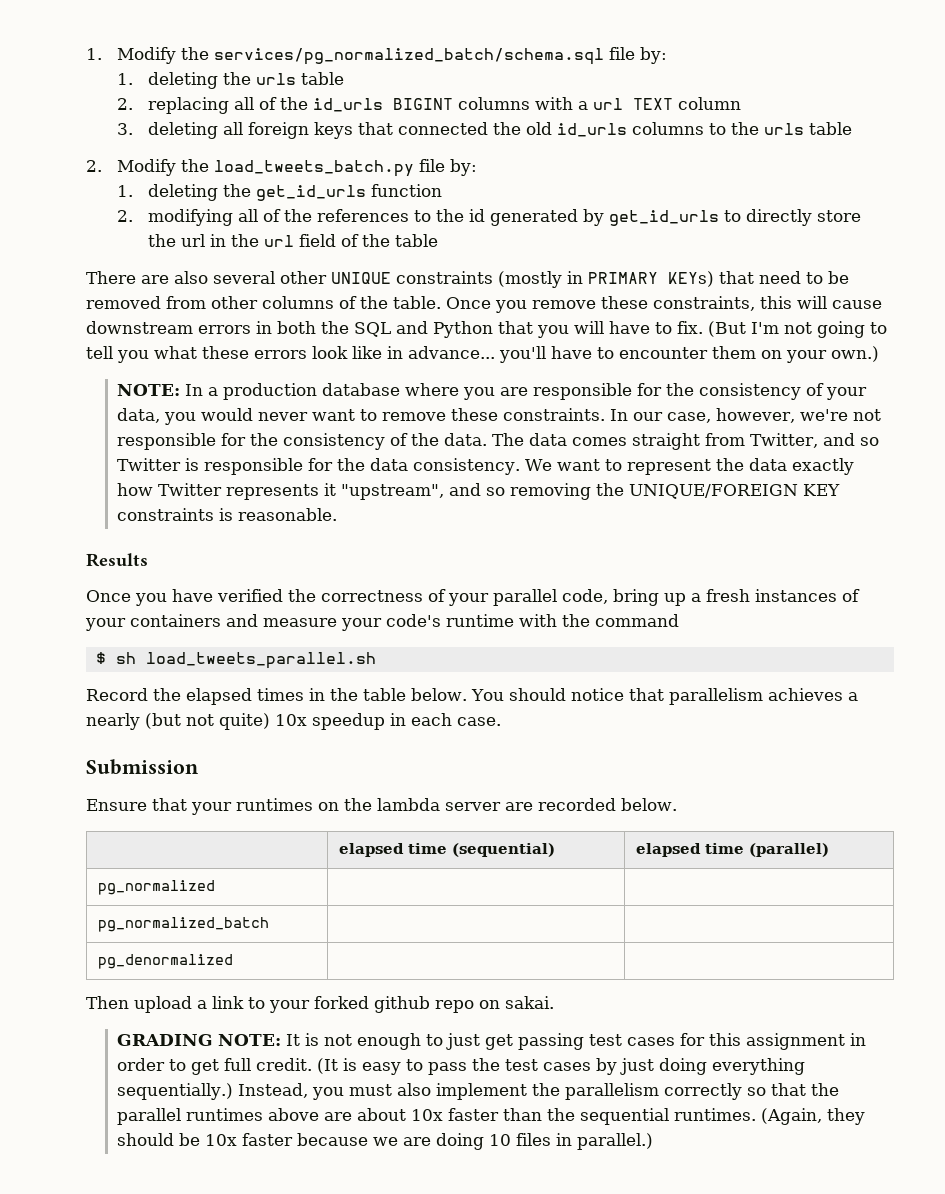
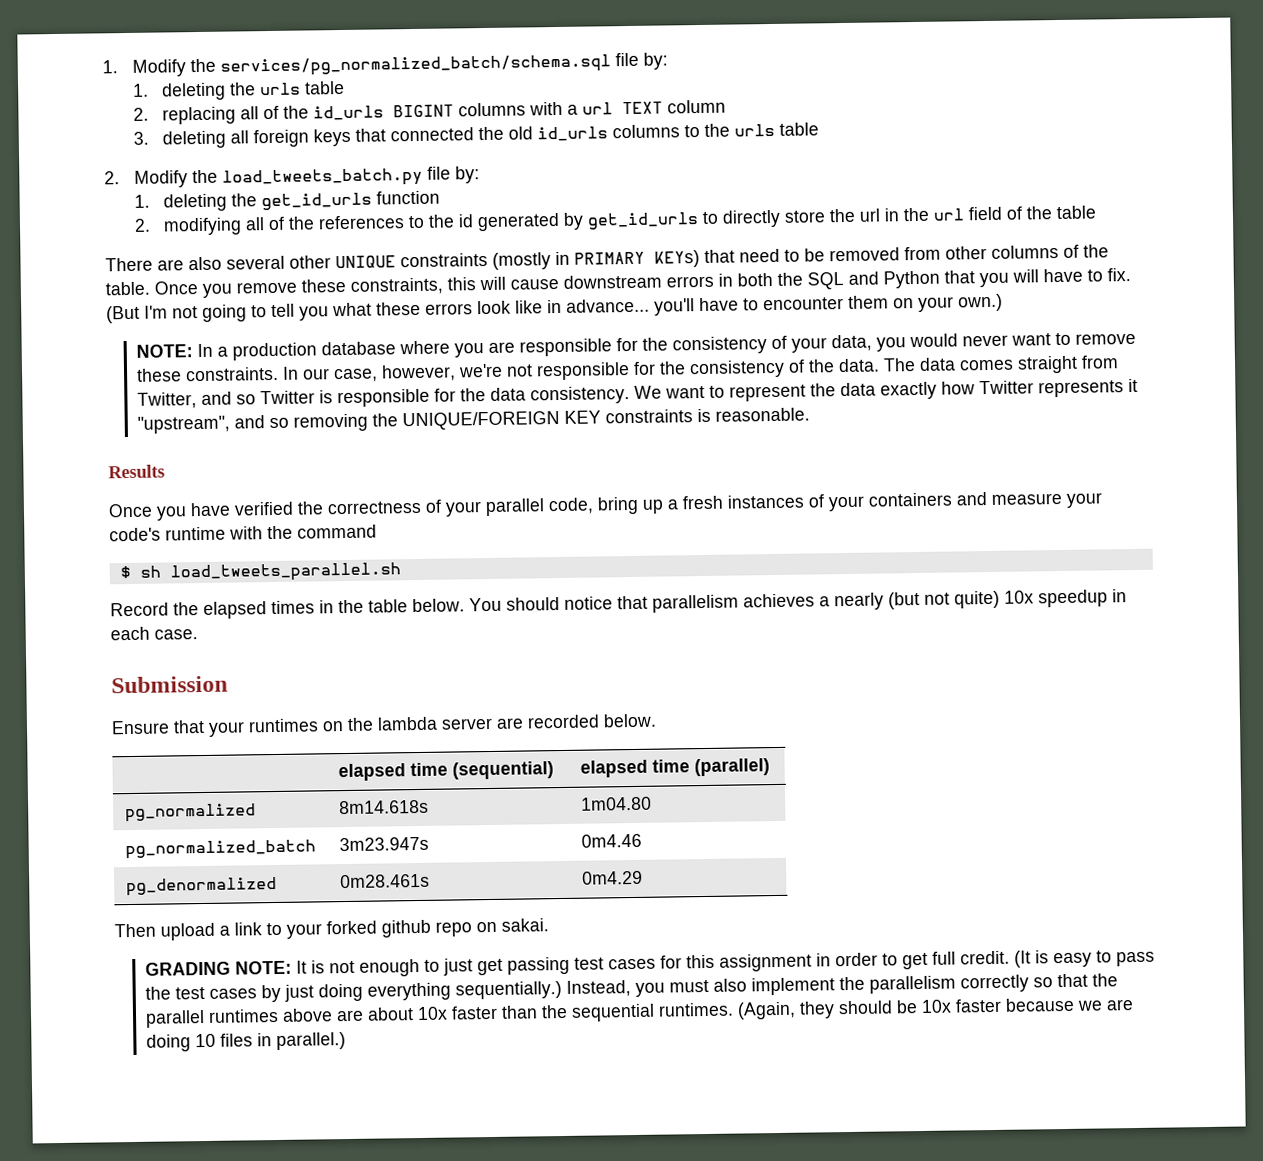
(216, 887) | -> [338,799,429,815] [580,796,652,811] 8m14.618s | 1m04.80
(270, 924) | -> [338,836,429,852] [580,833,642,848] 3m23.947s | 0m4.46
(234, 961) | -> [339,873,430,889] [581,870,643,885] 0m28.461s | 0m4.29

